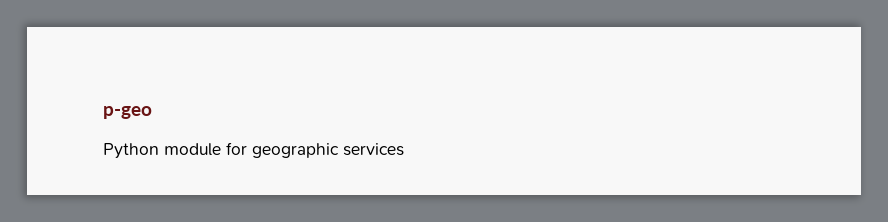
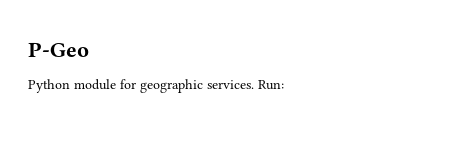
[103,106,152,119] p-geo -> [28,42,89,57] P-Geo
[343,143,404,156] services -> [207,80,284,90] services. Run:

